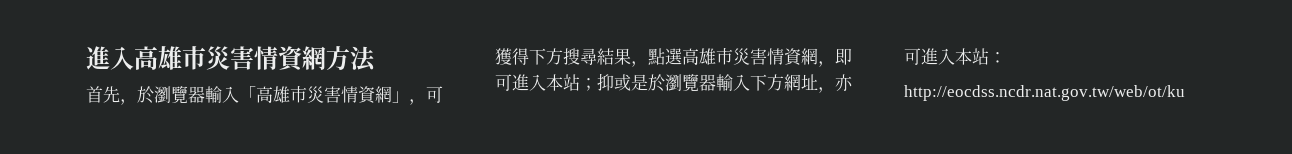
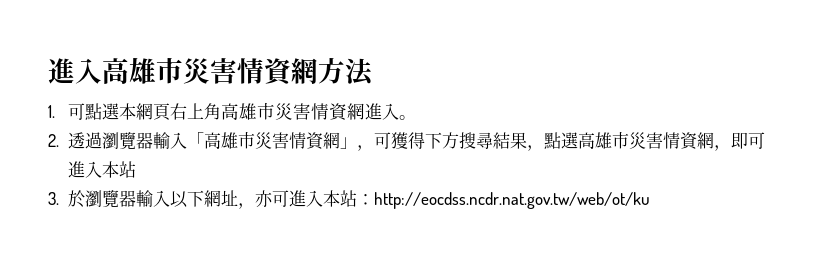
[86,86,154,105] 首先，於 -> [48,102,417,121] [48,132,103,149] 1.可點選本網頁右上角高雄市災害情資網進入。 // 2.透過
[580,73,784,92] ；抑或是於瀏覽器輸入下方 -> [48,190,205,208] // 3.於瀏覽器輸入以下
(1006, 57) // -> (375, 199) none

